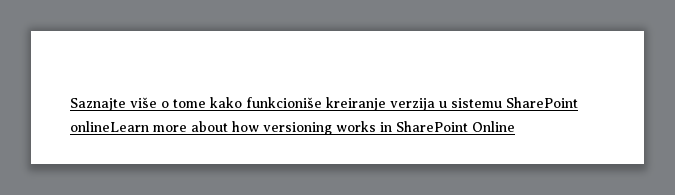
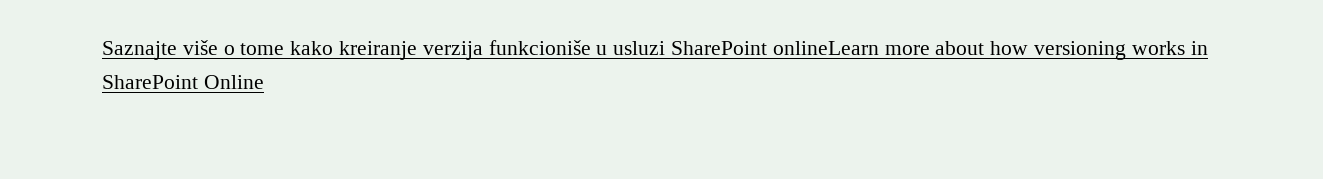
[246,97,322,108] funkcioniše -> (334, 48) none
[439,98,502,108] u sistemu -> [488,40,666,55] funkcioniše u usluzi

